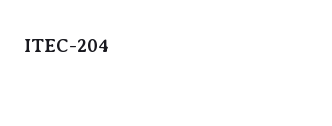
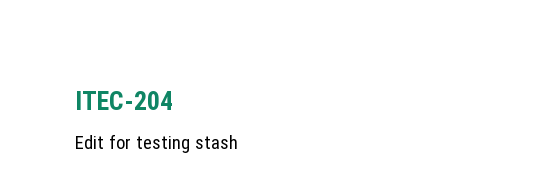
(109, 45) none -> [75,134,238,153] // Edit for testing stash

